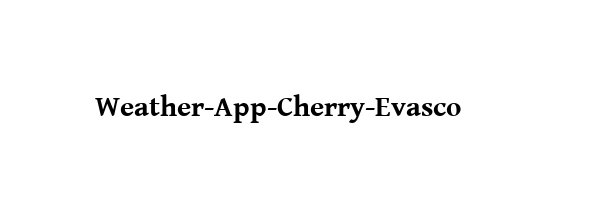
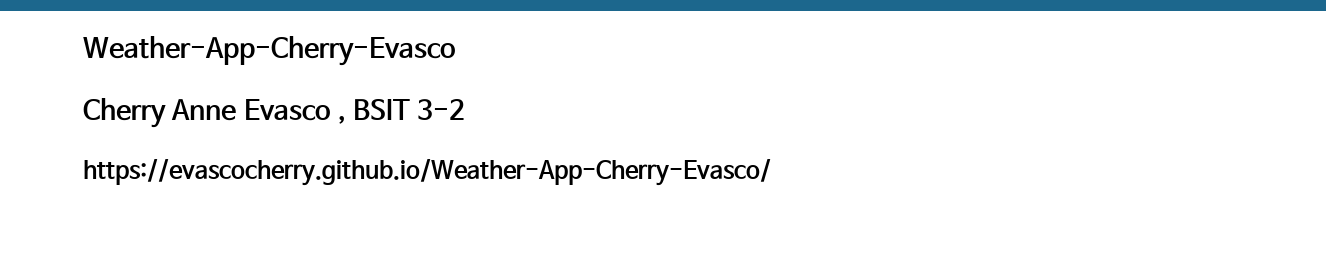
(461, 108) none -> [83,98,466,128] [83,159,771,186] // Cherry Anne Evasco , BSIT 3-2 // https://evascocherry.github.io/Weather-App-Cherry-Evasco/

